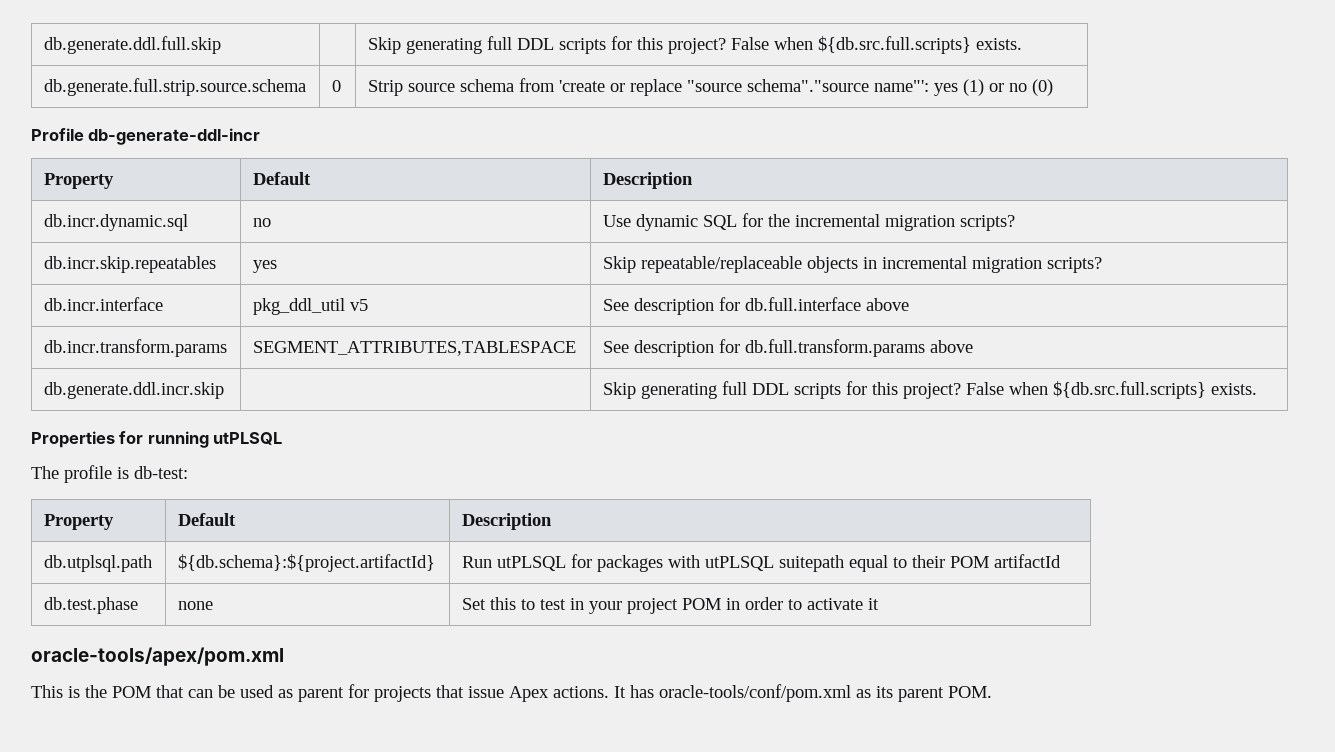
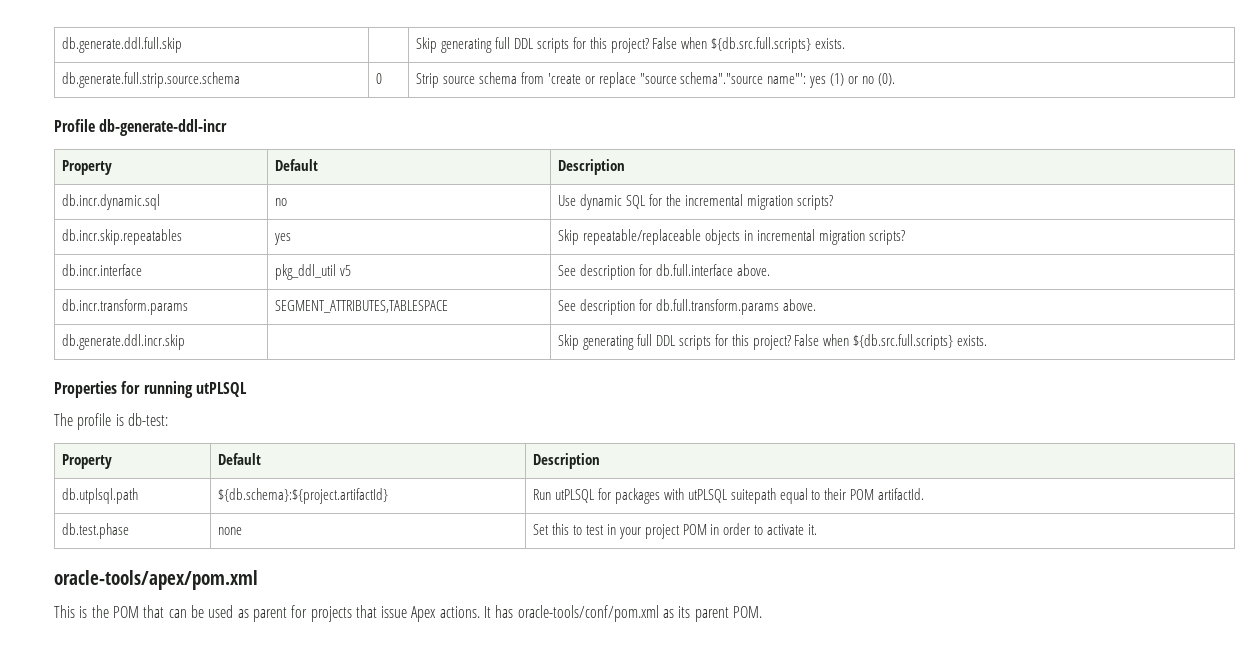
[1031,79,1053,96] (0) -> [877,73,895,86] (0).
[865,298,909,311] above -> [736,264,770,276] above.
[929,340,973,353] above -> [782,299,816,311] above.
[993,554,1061,568] artifactId -> [878,488,925,500] artifactId.
[867,598,879,610] it -> [808,524,818,535] it.

